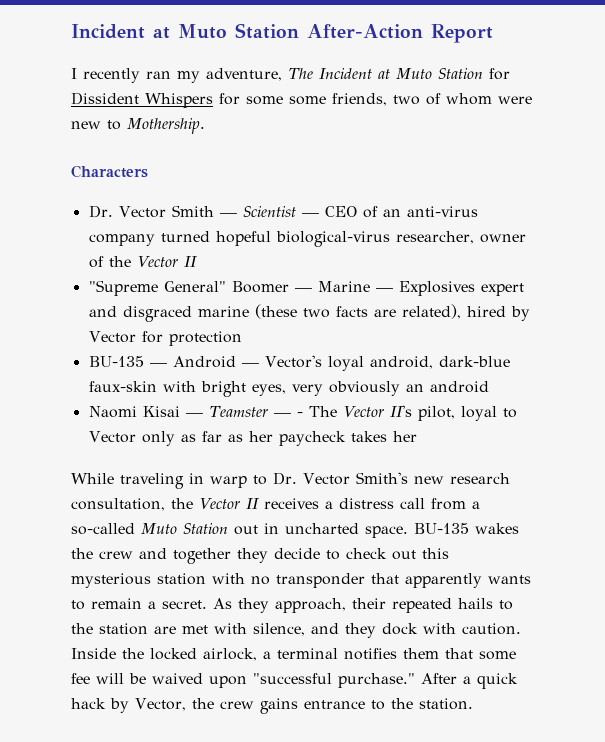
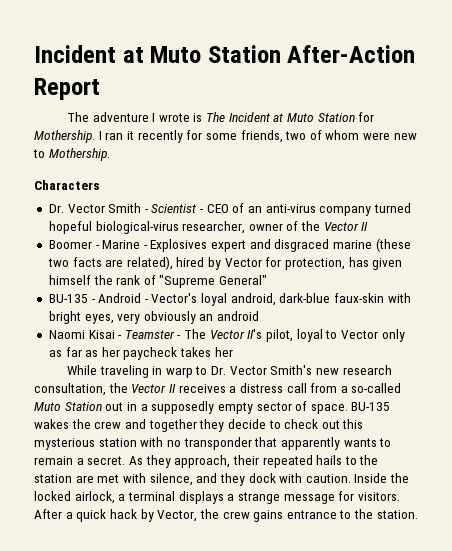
[71,68,282,83] I recently ran my adventure, -> [66,112,203,122] The adventure I wrote is
[71,92,213,108] Dissident Whispers -> [34,130,183,143] Mothership. I ran it recently
[289,96,326,105] some -> (237, 136) none
[219,206,319,217] — Scientist — -> [144,204,205,213] - Scientist -
[88,280,393,296] "Supreme General" Boomer — Marine — -> [48,240,148,249] Boomer - Marine -
[168,331,242,346] [88,356,259,368] protection // BU-135 — Android — -> [285,257,403,270] [48,275,268,288] [48,293,149,303] protection, has given himself the rank of "Supreme General" // BU-135 - Android -
[185,406,291,417] — Teamster — -> [118,330,175,339] - Teamster
[285,523,359,534] uncharted -> [140,401,308,414] a supposedly empty sector of
[344,648,516,660] [71,673,415,688] notifies them that some fee will be waived upon "successful purchase." -> [178,491,400,504] displays a strange message for visitors.

